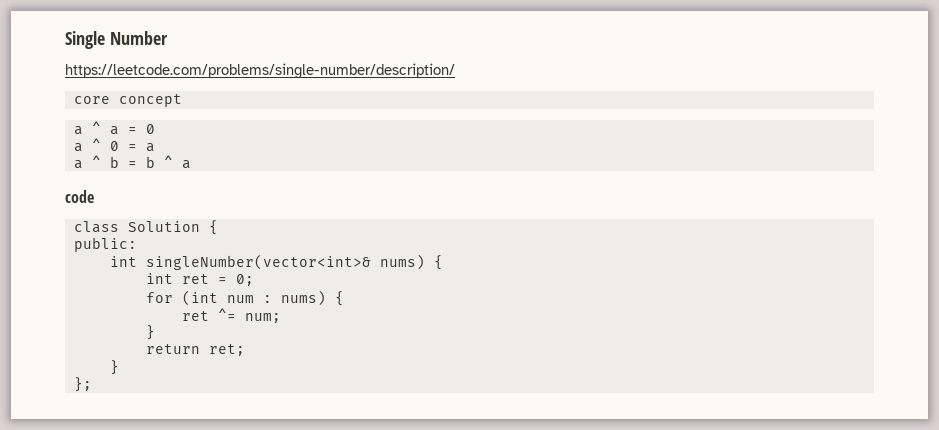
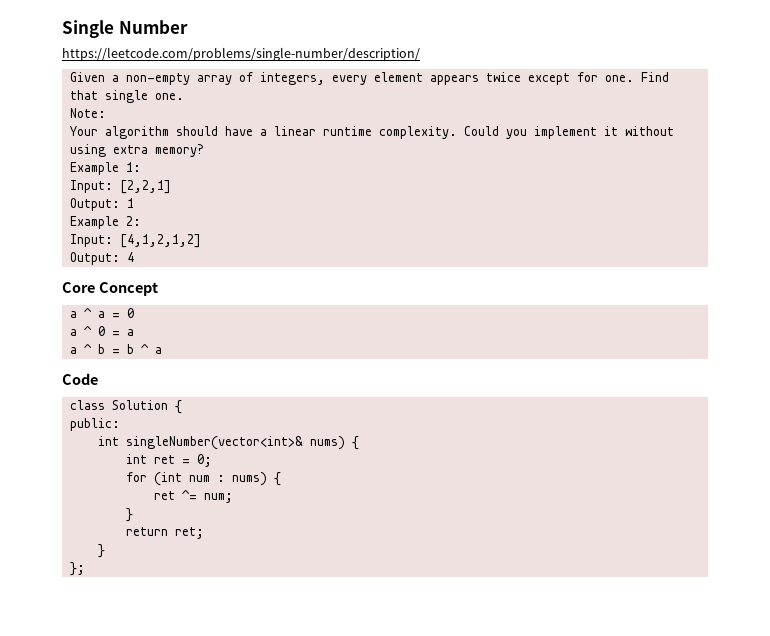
[73,94,182,107] core concept -> [69,72,669,85] [69,90,184,103] [69,108,106,118] [69,126,674,139] [69,144,204,157] [69,162,141,175] [69,180,171,194] [69,198,134,211] [69,216,141,229] [69,234,201,248] [69,252,134,265] [62,282,158,296] Given a non-empty array of integers, every element appears twice except for one. Find that single one. // Note: // Your algorithm should have a linear runtime complexity. Could you implement it without using extra memory? // Example 1: // Input: [2,2,1] // Output: 1 // Example 2: // Input: [4,1,2,1,2] // Output: 4 // Core Concept
[65,190,94,203] code -> [62,373,98,385] Code

